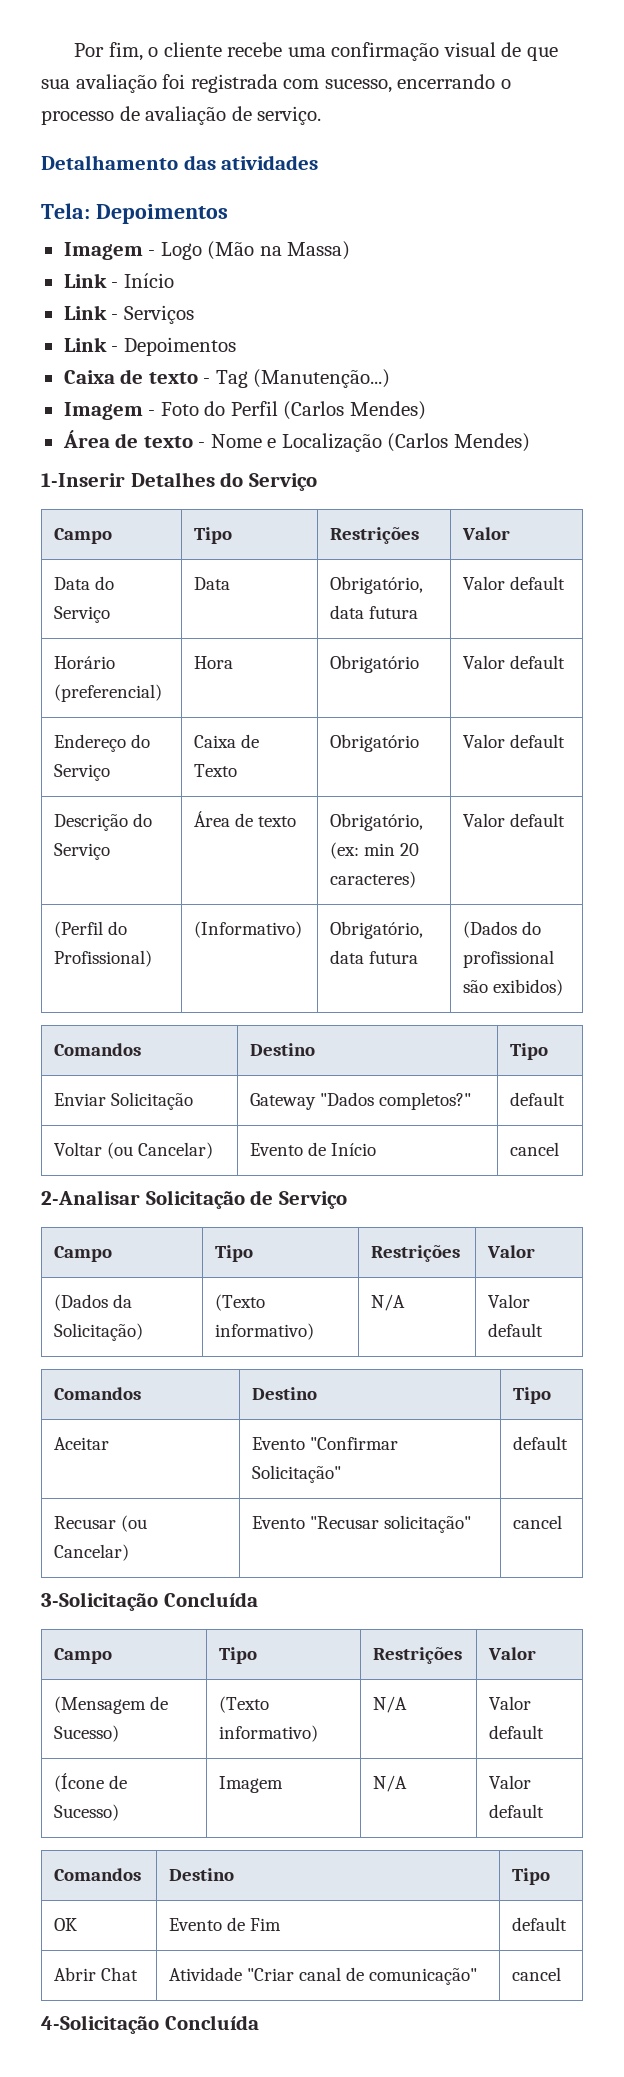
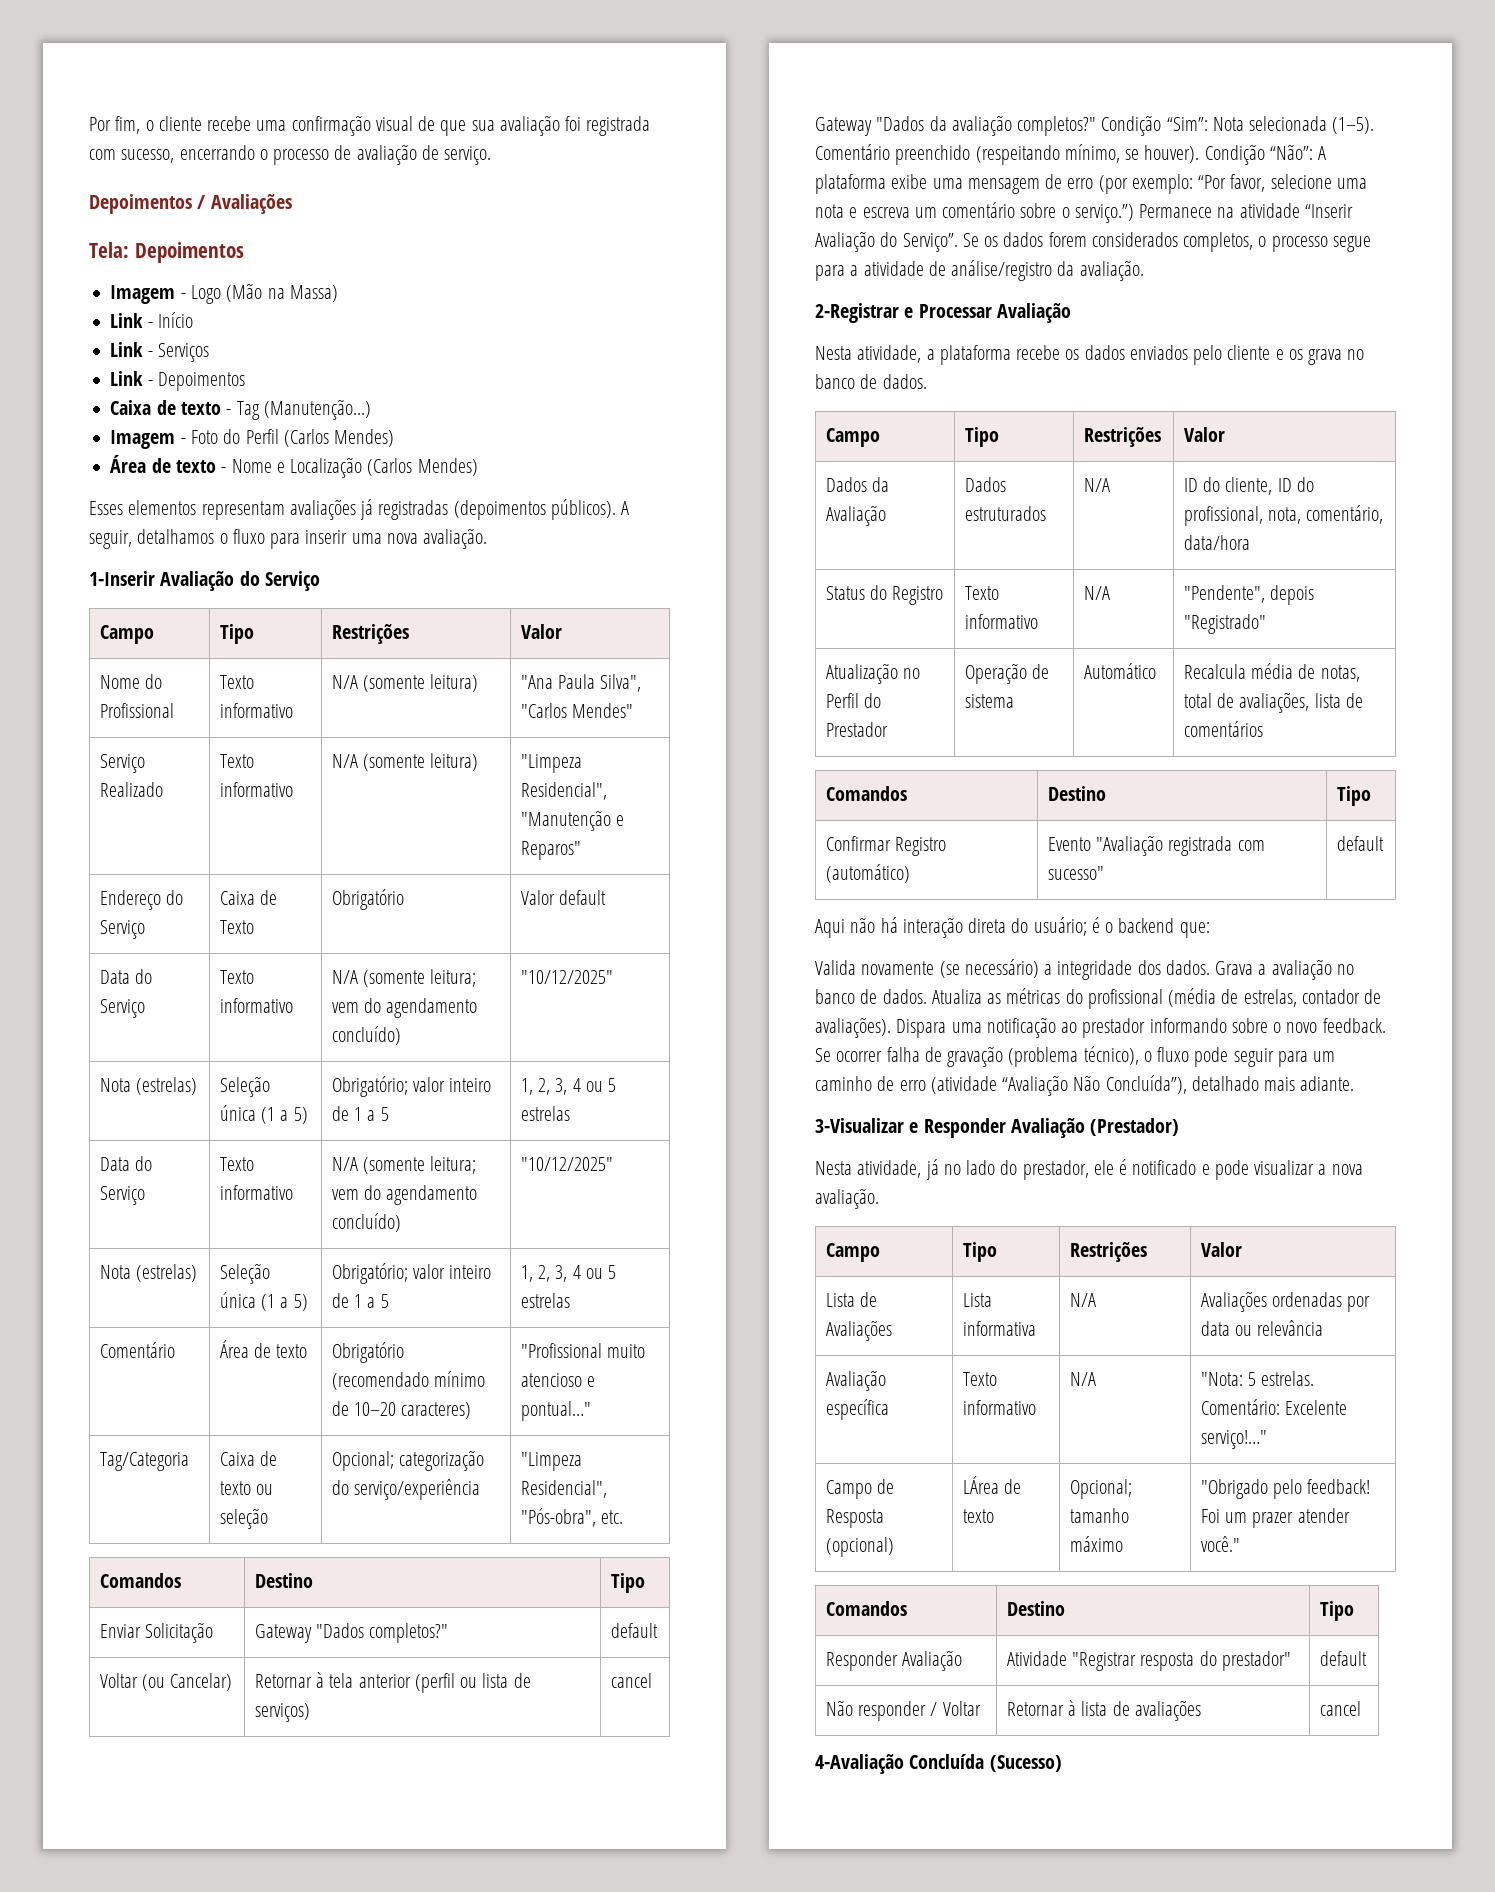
[41,155,319,170] Detalhamento das atividades -> [89,194,292,214] Depoimentos / Avaliações
(530, 442) none -> [89,499,630,520] [89,528,488,549] // Esses elementos representam avaliações já registradas (depoimentos públicos). A seguir, detalhamos o fluxo para inserir uma nova avaliação.
[130,472,215,487] Detalhes -> [160,571,235,591] Avaliação
[54,576,115,590] [54,606,111,623] [194,577,231,590] [330,576,424,594] [330,605,419,619] [463,576,566,590] [54,656,116,669] [54,684,163,702] [194,656,234,669] [330,655,420,673] [463,655,566,669] Data do Serviço | Data | Obrigatório, data futura | Valor default // Horário (preferencial) | Hora | Obrigatório | Valor default -> [99,674,163,689] [99,703,174,718] [219,675,254,689] [219,703,293,718] [331,674,479,692] [520,674,642,692] [520,703,634,718] [99,754,145,773] [99,782,163,797] [219,754,254,768] [219,782,293,797] [331,753,479,771] [520,754,582,773] [520,782,607,800] [520,810,625,831] [520,841,581,860] Nome do Profissional | Texto informativo | N/A (somente leitura) | "Ana Paula Silva", "Carlos Mendes" // Serviço Realizado | Texto informativo | N/A (somente leitura) | "Limpeza Residencial", "Manutenção e Reparos"
[54,813,153,831] [54,843,111,860] [194,811,297,827] [330,813,424,831] [330,842,420,859] [330,871,417,888] [463,813,566,827] [54,921,128,938] [54,950,153,967] [194,921,303,938] [330,921,424,939] [330,950,419,964] [463,921,542,938] [463,950,555,968] [463,979,564,996] Descrição do Serviço | Área de texto | Obrigatório, (ex: min 20 caracteres) | Valor default // (Perfil do Profissional) | (Informativo) | Obrigatório, data futura | (Dados do profissional são exibidos) -> [99,969,153,984] [99,999,145,1018] [219,970,254,984] [219,998,293,1013] [331,969,477,987] [331,998,478,1018] [331,1026,401,1045] [520,970,613,984] [99,1077,198,1095] [219,1076,270,1097] [219,1105,308,1124] [331,1076,492,1097] [331,1106,389,1121] [520,1078,617,1095] [520,1106,570,1121] [99,1156,153,1171] [99,1186,145,1205] [219,1157,254,1171] [219,1185,293,1200] [331,1156,477,1174] [331,1185,478,1205] [331,1213,401,1232] [520,1157,613,1171] [99,1264,198,1282] [219,1263,270,1284] [219,1292,308,1311] [331,1263,492,1284] [331,1293,389,1308] [520,1265,617,1282] [520,1293,570,1308] [99,1342,175,1358] [219,1340,308,1358] [331,1342,404,1363] [331,1371,486,1390] [331,1401,472,1419] [520,1343,646,1358] [520,1373,596,1387] [520,1401,591,1421] [99,1452,189,1471] [219,1451,278,1466] [219,1481,274,1495] [219,1508,268,1529] [331,1450,485,1471] [331,1479,481,1500] [520,1452,582,1471] [520,1480,607,1498] [520,1508,624,1527] Data do Serviço | Texto informativo | N/A (somente leitura; vem do agendamento concluído) | "10/12/2025" // Nota (estrelas) | Seleção única (1 a 5) | Obrigatório; valor inteiro de 1 a 5 | 1, 2, 3, 4 ou 5 estrelas // Data do Serviço | Texto informativo | N/A (somente leitura; vem do agendamento concluído) | "10/12/2025" // Nota (estrelas) | Seleção única (1 a 5) | Obrigatório; valor inteiro de 1 a 5 | 1, 2, 3, 4 ou 5 estrelas // Comentário | Área de texto | Obrigatório (recomendado mínimo de 10–20 caracteres) | "Profissional muito atencioso e pontual…" // Tag/Categoria | Caixa de texto ou seleção | Opcional; categorização do serviço/experiência | "Limpeza Residencial", "Pós-obra", etc.
[250,1142,377,1156] [510,1142,560,1156] [41,1190,347,1209] [54,1246,113,1262] [215,1245,254,1262] [371,1245,461,1262] [487,1245,536,1258] [54,1294,133,1311] [54,1323,144,1341] [215,1294,266,1311] [215,1323,315,1340] [371,1294,406,1311] [488,1294,531,1308] [488,1323,544,1337] [54,1387,142,1400] [252,1387,318,1400] [513,1387,552,1404] [54,1437,110,1450] [252,1437,399,1450] [252,1465,342,1483] [513,1436,569,1450] [54,1515,148,1532] [54,1544,130,1561] [252,1515,472,1533] [513,1515,563,1529] [41,1592,258,1611] [54,1648,113,1664] [219,1647,258,1664] [373,1647,463,1664] [488,1647,537,1660] [54,1696,169,1714] [54,1725,120,1742] [219,1696,270,1713] [219,1725,319,1742] [373,1696,408,1713] [489,1696,532,1710] [489,1725,545,1739] [54,1773,128,1792] [54,1804,120,1821] [219,1776,284,1793] [373,1775,408,1792] [489,1775,532,1789] [489,1804,545,1818] [54,1868,142,1881] [169,1868,235,1881] [512,1868,551,1885] [54,1918,78,1931] [169,1917,282,1931] [512,1917,568,1931] [54,1967,139,1981] [169,1967,478,1985] [512,1967,562,1981] [41,2015,259,2034] Evento de Início | cancel // 2-Analisar Solicitação de Serviço // Campo | Tipo | Restrições | Valor // (Dados da Solicitação) | (Texto informativo) | N/A | Valor default // Comandos | Destino | Tipo // Aceitar | Evento "Confirmar Solicitação" | default // Recusar (ou Cancelar) | Evento "Recusar solicitação" | cancel // 3-Solicitação Concluída // Campo | Tipo | Restrições | Valor // (Mensagem de Sucesso) | (Texto informativo) | N/A | Valor default // (Ícone de Sucesso) | Imagem | N/A | Valor default // Comandos | Destino | Tipo // OK | Evento de Fim | default // Abrir Chat | Atividade "Criar canal de comunicação" | cancel // 4-Solicitação Concluída -> [254,1672,531,1693] [254,1703,310,1722] [610,1673,652,1688] [815,115,1375,136] [815,144,1327,165] [815,174,1367,194] [815,202,1353,223] [815,231,1371,252] [815,260,1144,281] [815,303,1071,323] [815,345,1365,365] [815,374,927,389] [825,428,880,447] [964,427,999,447] [1083,427,1161,447] [1183,427,1225,442] [825,477,890,492] [825,505,886,526] [964,477,1006,492] [964,506,1046,521] [1083,478,1110,492] [1183,477,1314,495] [1183,505,1384,526] [1183,535,1250,550] [825,585,944,605] [964,586,999,600] [964,614,1038,629] [1083,586,1110,600] [1183,585,1315,605] [1183,614,1266,634] [825,663,921,684] [825,693,882,708] [825,722,888,737] [964,663,1050,684] [964,694,1014,708] [1083,663,1156,679] [1183,663,1360,682] [1183,692,1363,713] [1183,721,1263,737] [825,786,907,801] [1047,786,1106,801] [1336,786,1371,806] [825,836,947,856] [825,864,910,883] [1047,835,1265,856] [1047,866,1104,880] [1336,836,1384,851] [815,917,1210,938] [815,959,1354,980] [815,988,1382,1009] [815,1017,1386,1038] [815,1046,1336,1067] [815,1075,1355,1096] [815,1118,1180,1138] [815,1159,1363,1180] [815,1188,879,1209] [825,1243,880,1262] [962,1242,997,1262] [1069,1242,1147,1262] [1200,1242,1242,1257] [825,1292,878,1307] [825,1320,892,1341] [962,1293,992,1307] [962,1321,1036,1336] [1069,1293,1096,1307] [1200,1291,1371,1312] [1200,1320,1324,1336] [825,1370,886,1391] [825,1399,889,1420] [962,1372,997,1386] [962,1400,1036,1415] [1069,1372,1096,1386] [1200,1371,1315,1386] [1200,1399,1348,1415] [1200,1430,1267,1449] [825,1479,895,1499] [825,1509,884,1528] [825,1537,894,1557] [962,1476,1022,1494] [962,1509,994,1523] [1069,1479,1132,1499] [1069,1508,1129,1523] [1069,1536,1123,1552] [1200,1479,1371,1499] [1200,1508,1350,1528] [1200,1536,1240,1552] [825,1601,907,1616] [1006,1601,1065,1616] [1319,1601,1354,1621] [825,1650,963,1671] [1006,1651,1291,1671] [1319,1651,1367,1666] [825,1700,981,1721] [1006,1700,1201,1721] [1319,1701,1361,1716] [815,1754,1062,1774] Retornar à tela anterior (perfil ou lista de serviços) | cancel // Gateway "Dados da avaliação completos?" Condição “Sim”: Nota selecionada (1–5). Comentário preenchido (respeitando mínimo, se houver). Condição “Não”: A plataforma exibe uma mensagem de erro (por exemplo: “Por favor, selecione uma nota e escreva um comentário sobre o serviço.”) Permanece na atividade “Inserir Avaliação do Serviço”. Se os dados forem considerados completos, o processo segue para a atividade de análise/registro da avaliação. // 2-Registrar e Processar Avaliação // Nesta atividade, a plataforma recebe os dados enviados pelo cliente e os grava no banco de dados. // Campo | Tipo | Restrições | Valor // Dados da Avaliação | Dados estruturados | N/A | ID do cliente, ID do profissional, nota, comentário, data/hora // Status do Registro | Texto informativo | N/A | "Pendente", depois "Registrado" // Atualização no Perfil do Prestador | Operação de sistema | Automático | Recalcula média de notas, total de avaliações, lista de comentários // Comandos | Destino | Tipo // Confirmar Registro (automático) | Evento "Avaliação registrada com sucesso" | default // Aqui não há interação direta do usuário; é o backend que: // Valida novamente (se necessário) a integridade dos dados. Grava a avaliação no banco de dados. Atualiza as métricas do profissional (média de estrelas, contador de avaliações). Dispara uma notificação ao prestador informando sobre o novo feedback. Se ocorrer falha de gravação (problema técnico), o fluxo pode seguir para um caminho de erro (atividade “Avaliação Não Concluída”), detalhado mais adiante. // 3-Visualizar e Responder Avaliação (Prestador) // Nesta atividade, já no lado do prestador, ele é notificado e pode visualizar a nova avaliação. // Campo | Tipo | Restrições | Valor // Lista de Avaliações | Lista informativa | N/A | Avaliações ordenadas por data ou relevância // Avaliação específica | Texto informativo | N/A | "Nota: 5 estrelas. Comentário: Excelente serviço!…" // Campo de Resposta (opcional) | LÁrea de texto | Opcional; tamanho máximo | "Obrigado pelo feedback! Foi um prazer atender você." // Comandos | Destino | Tipo // Responder Avaliação | Atividade "Registrar resposta do prestador" | default // Não responder / Voltar | Retornar à lista de avaliações | cancel // 4-Avaliação Concluída (Sucesso)

